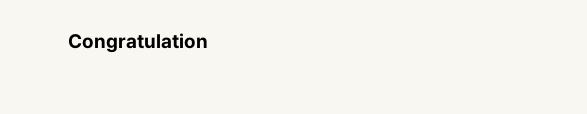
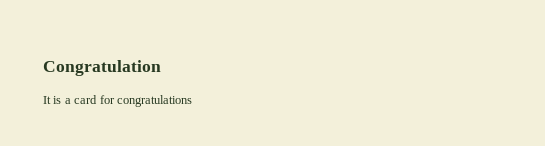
(208, 43) none -> [43,95,192,107] // It is a card for congratulations

